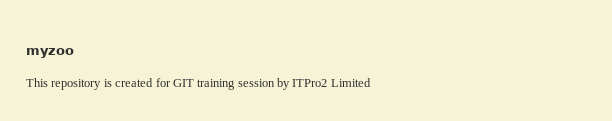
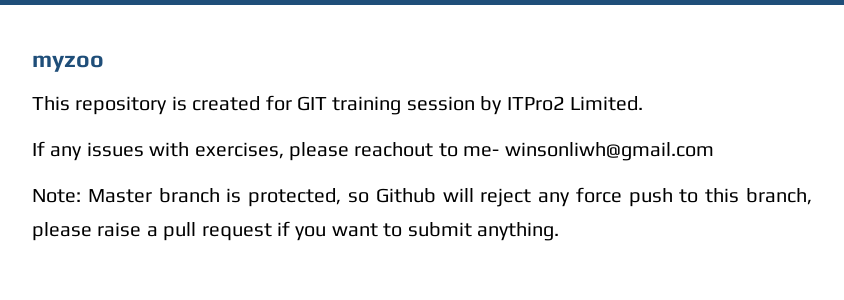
[330,78,371,87] Limited -> [569,96,643,111] [32,141,714,161] [32,187,813,207] [32,221,559,241] Limited. // If any issues with exercises, please reachout to me- winsonliwh@gmail.com // Note: Master branch is protected, so Github will reject any force push to this branch, please raise a pull request if you want to submit anything.

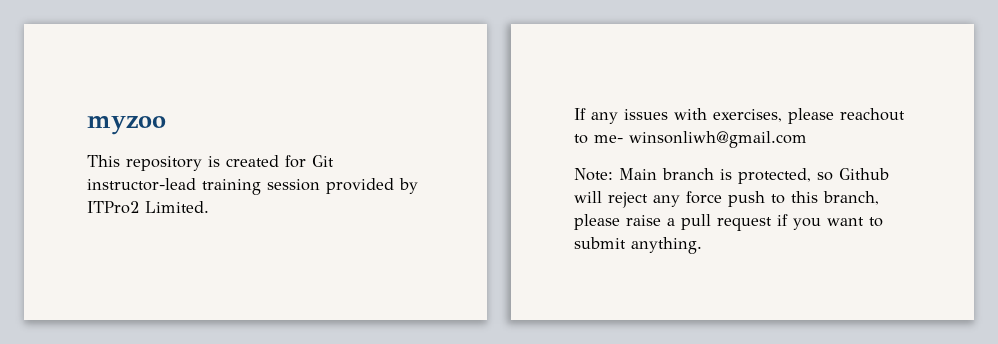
[297,96,327,111] GIT -> [312,155,334,167] [87,178,196,191] Git instructor-lead
(475, 103) none -> [326,178,394,194] provided
[87,189,152,203] Master -> [619,168,657,180] Main

